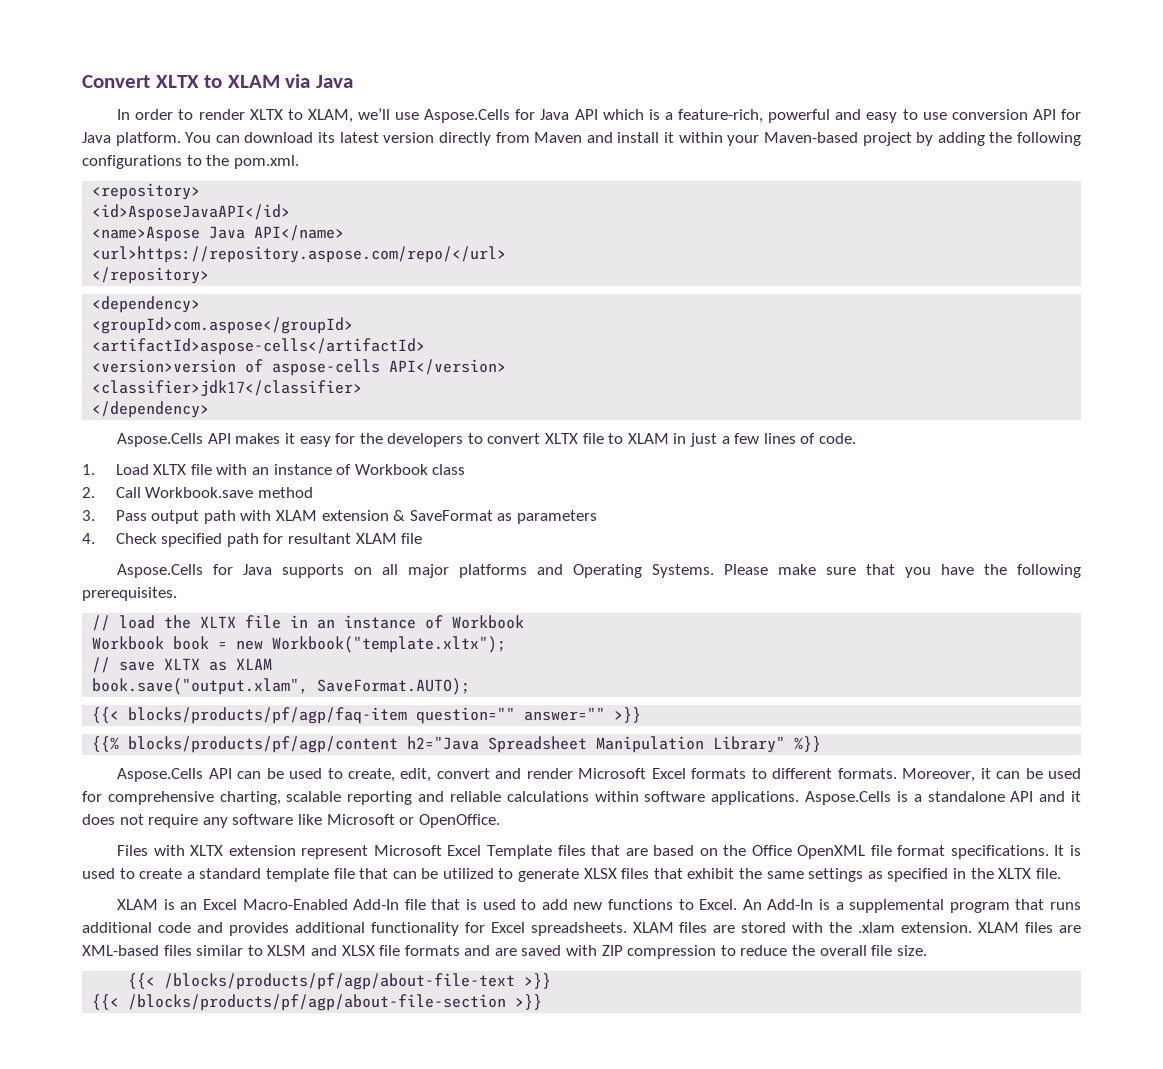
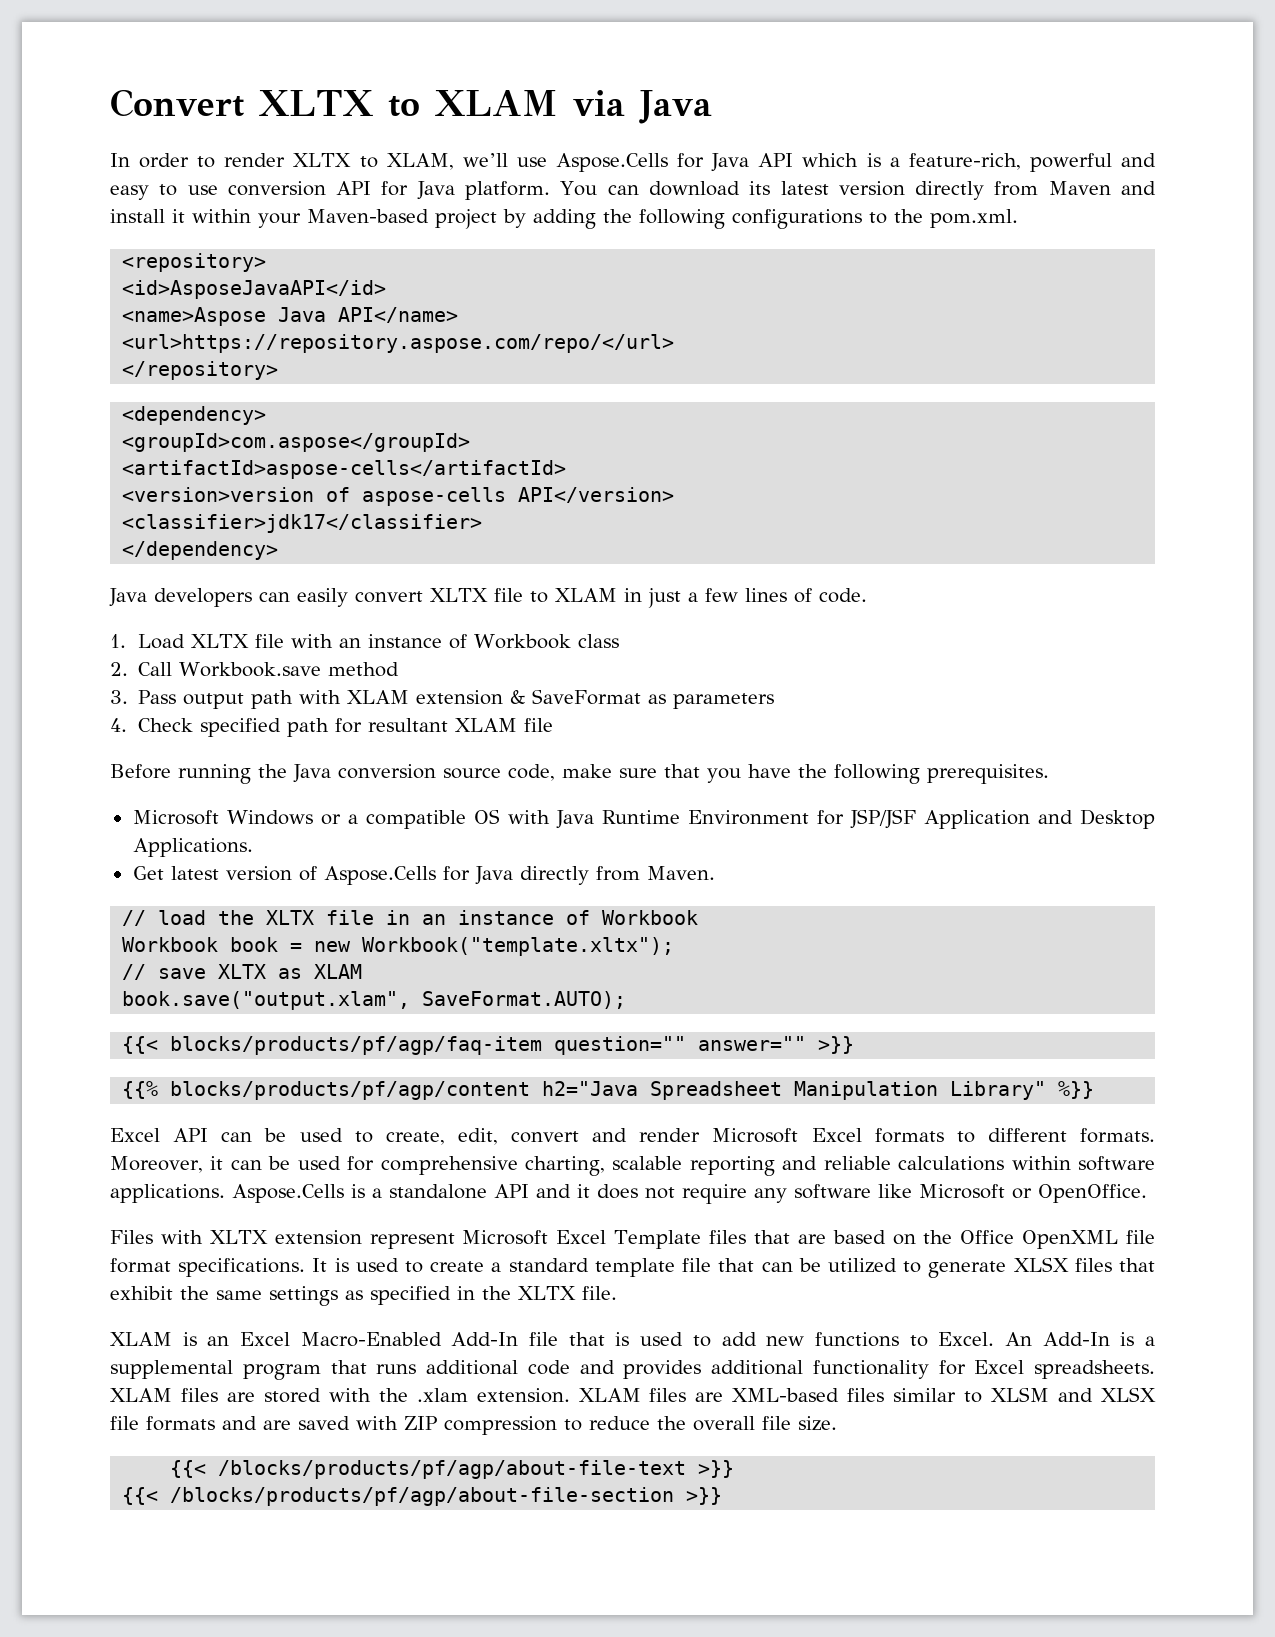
[117,433,483,447] Aspose.Cells API makes it easy for the developers to -> [109,588,348,607] Java developers can easily
[117,564,769,578] Aspose.Cells for Java supports on all major platforms and Operating Systems. Please -> [110,764,555,784] Before running the Java conversion source code,
(177, 594) none -> [132,809,1155,829] [132,838,253,857] [132,866,715,885] // Microsoft Windows or a compatible OS with Java Runtime Environment for JSP/JSF Application and Desktop Applications. // Get latest version of Aspose.Cells for Java directly from Maven.
[117,768,204,782] Aspose.Cells -> [110,1128,160,1142] Excel

